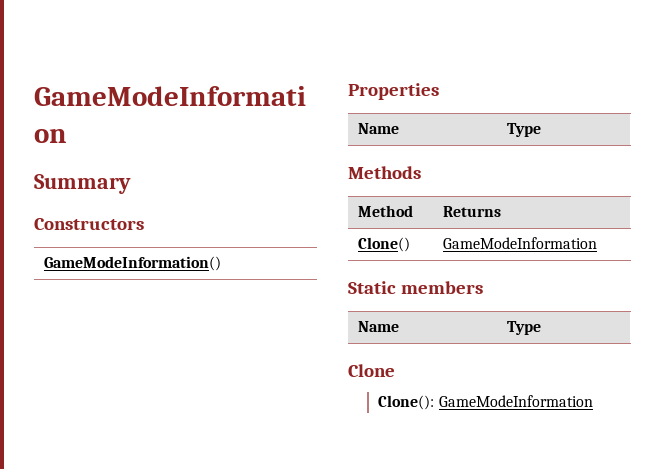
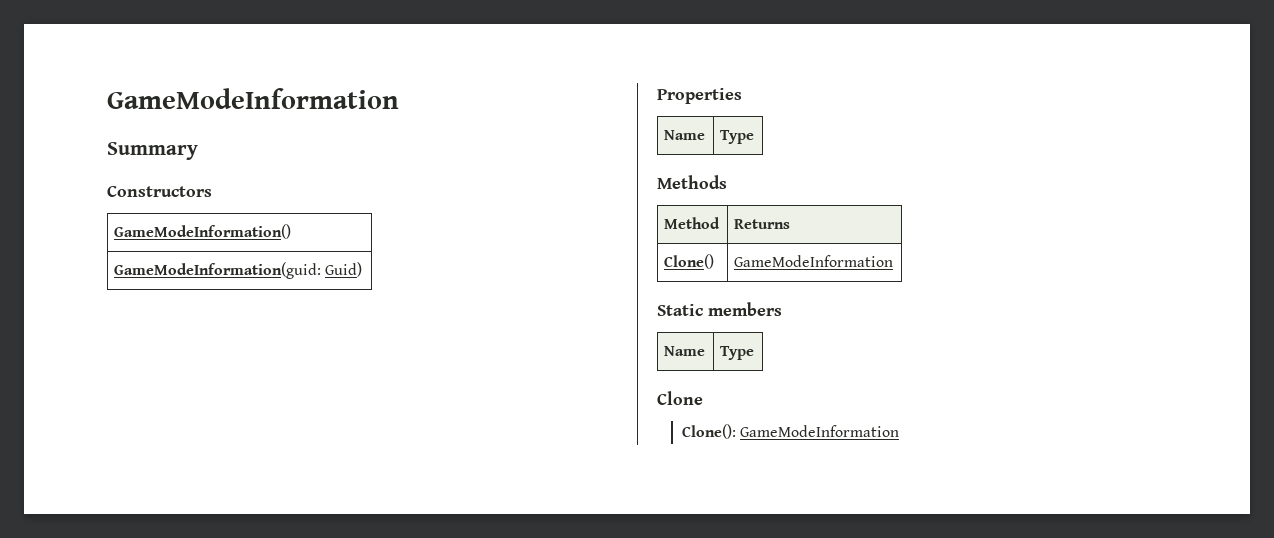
(221, 263) none -> [114,262,363,279] // GameModeInformation(guid: Guid)

